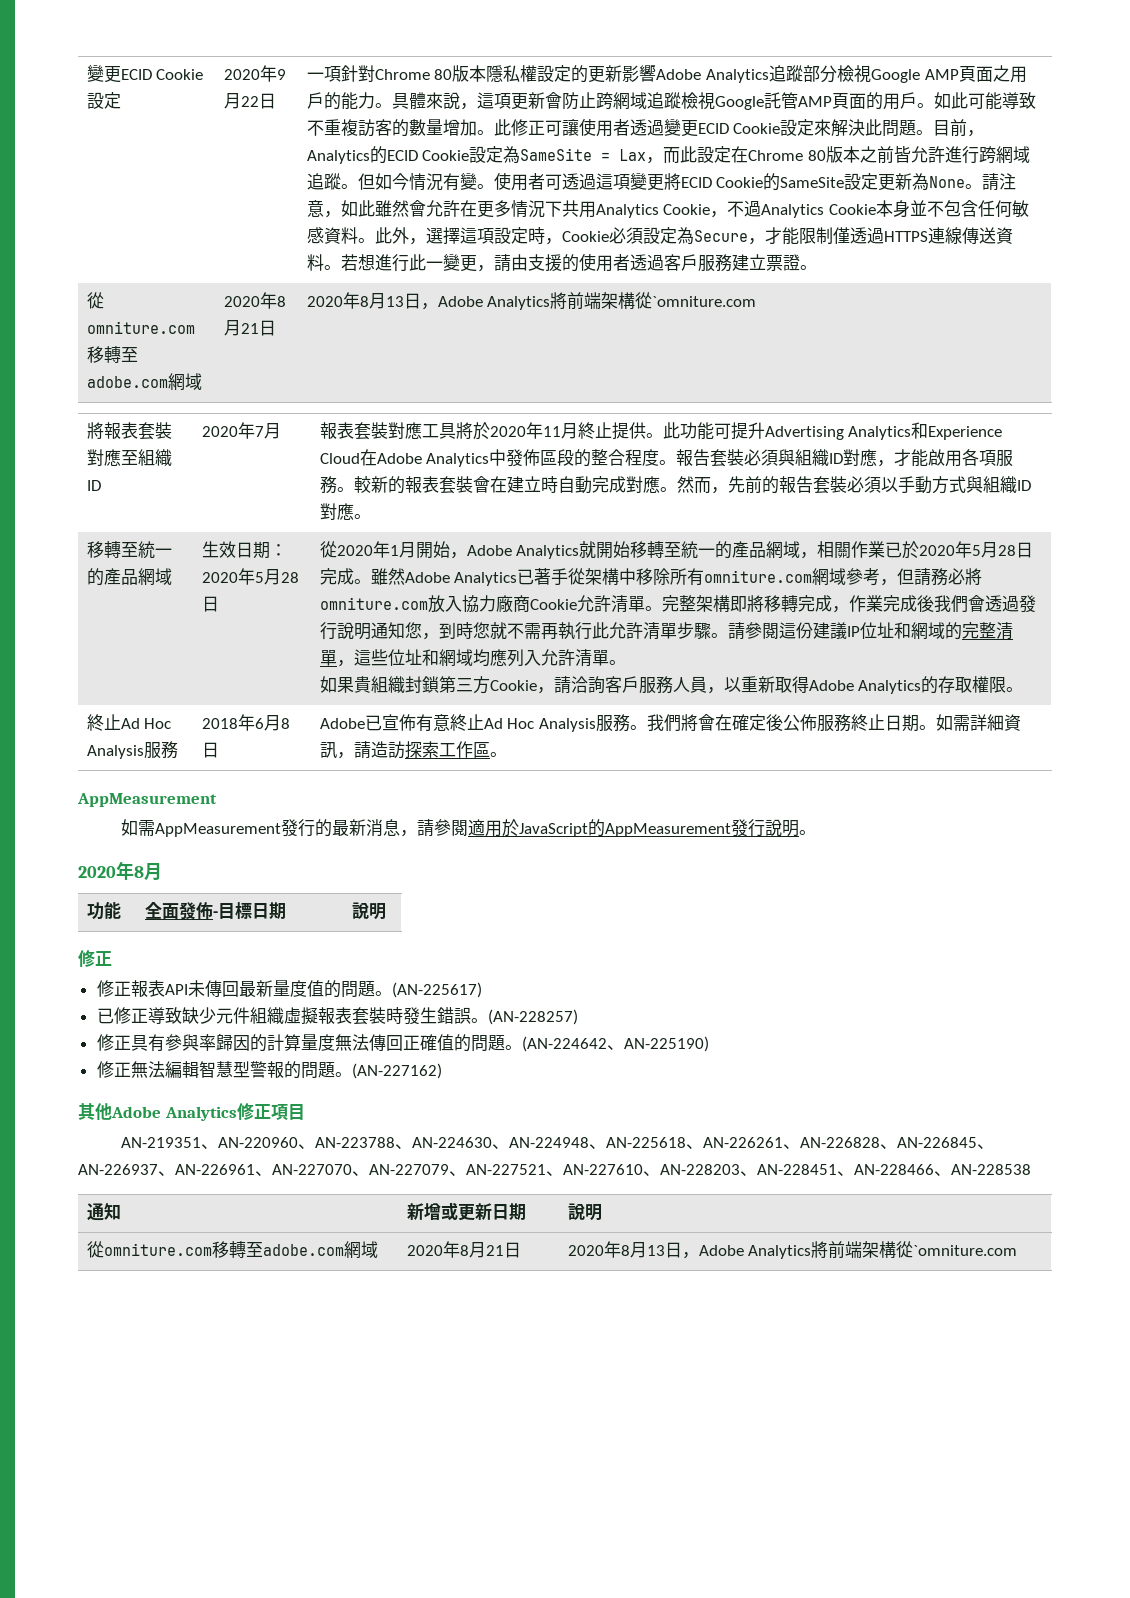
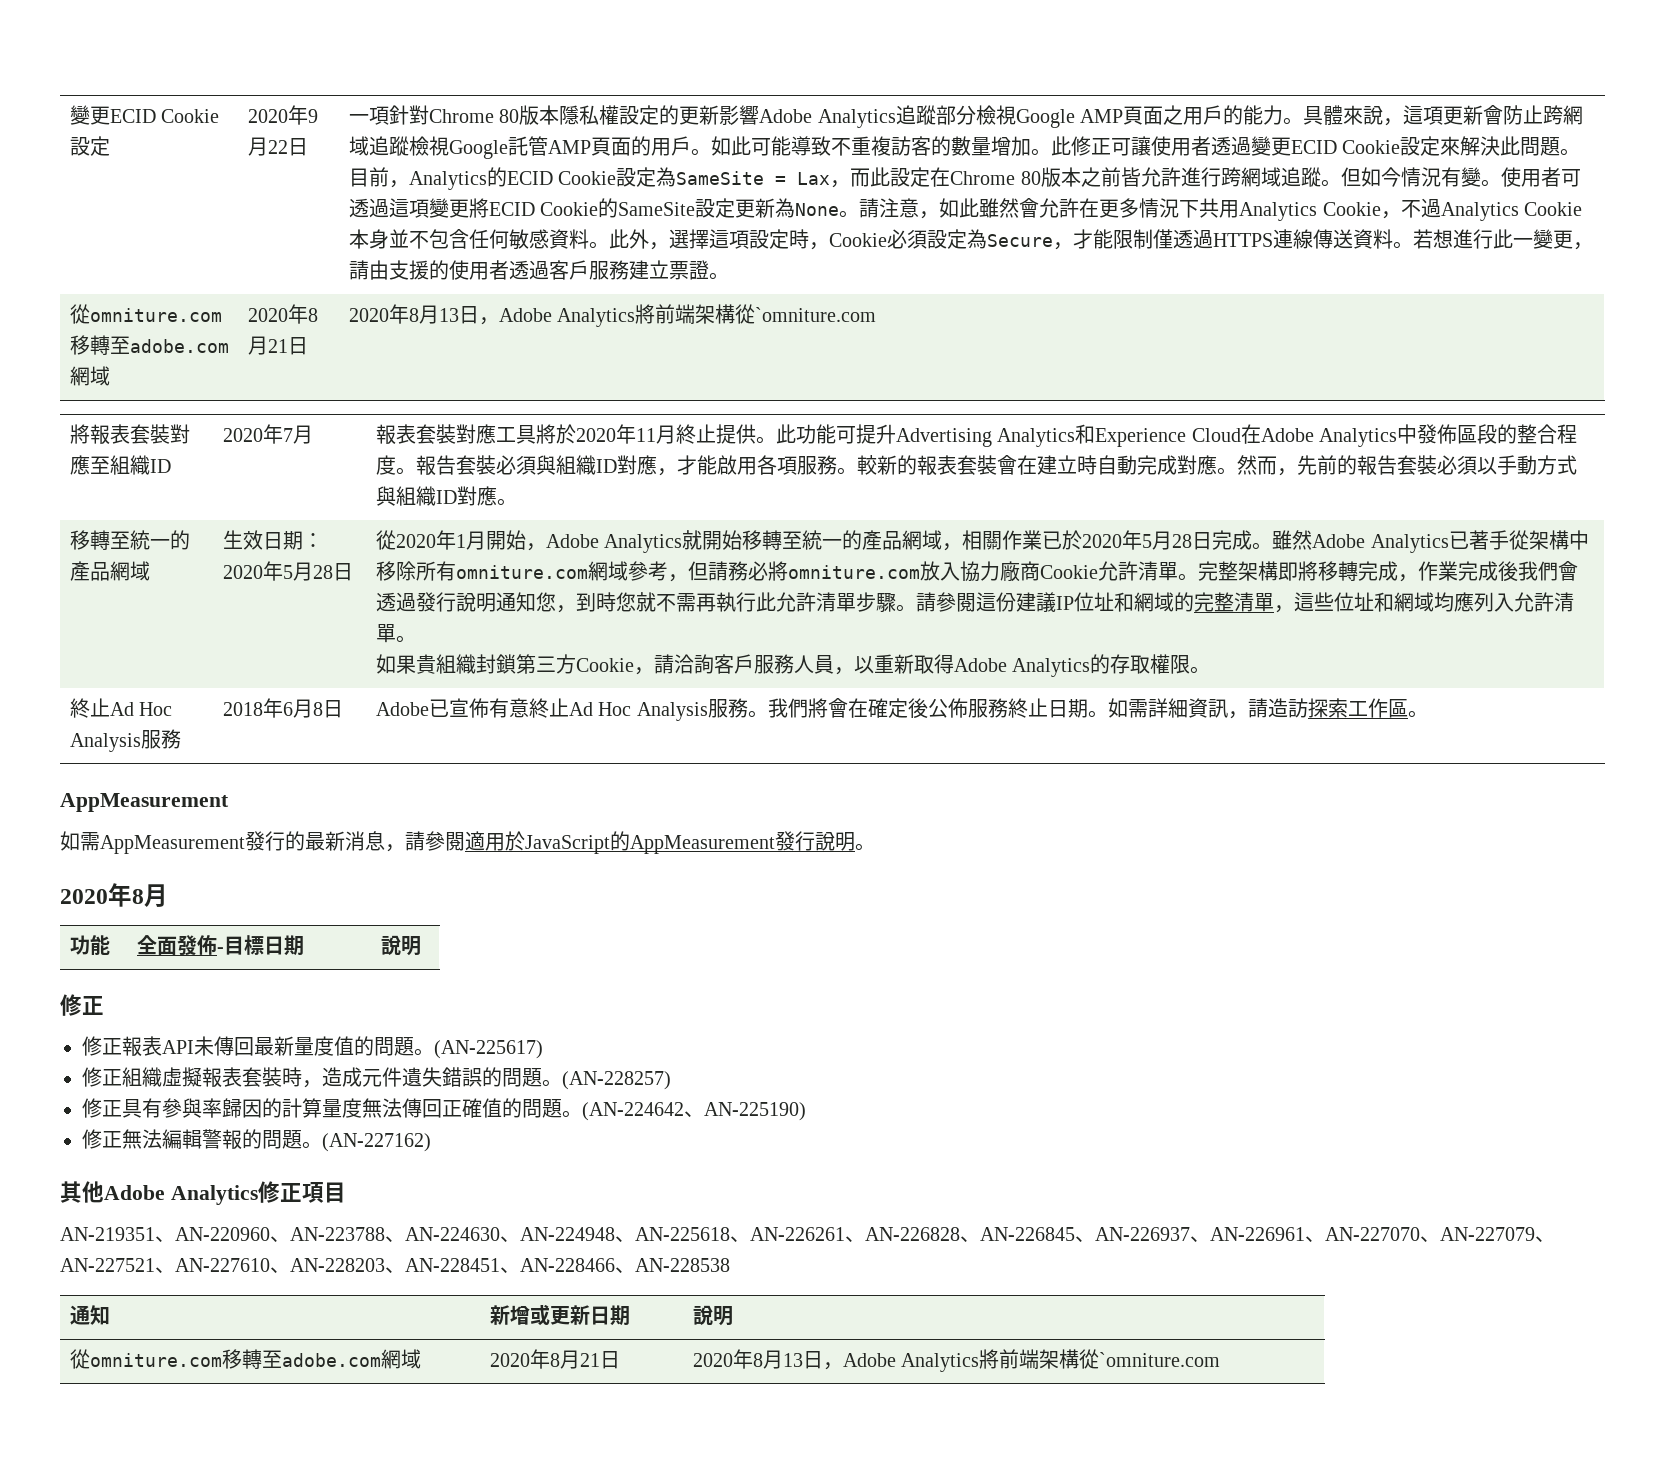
[96,1007,250,1024] 已修正導致缺少元件 -> [82,1067,122,1087] 修正
[402,1007,471,1025] 發生錯誤 -> [302,1067,542,1088] ，造成元件遺失錯誤的問題
[198,1061,250,1078] 智慧型 -> (202, 1139) none

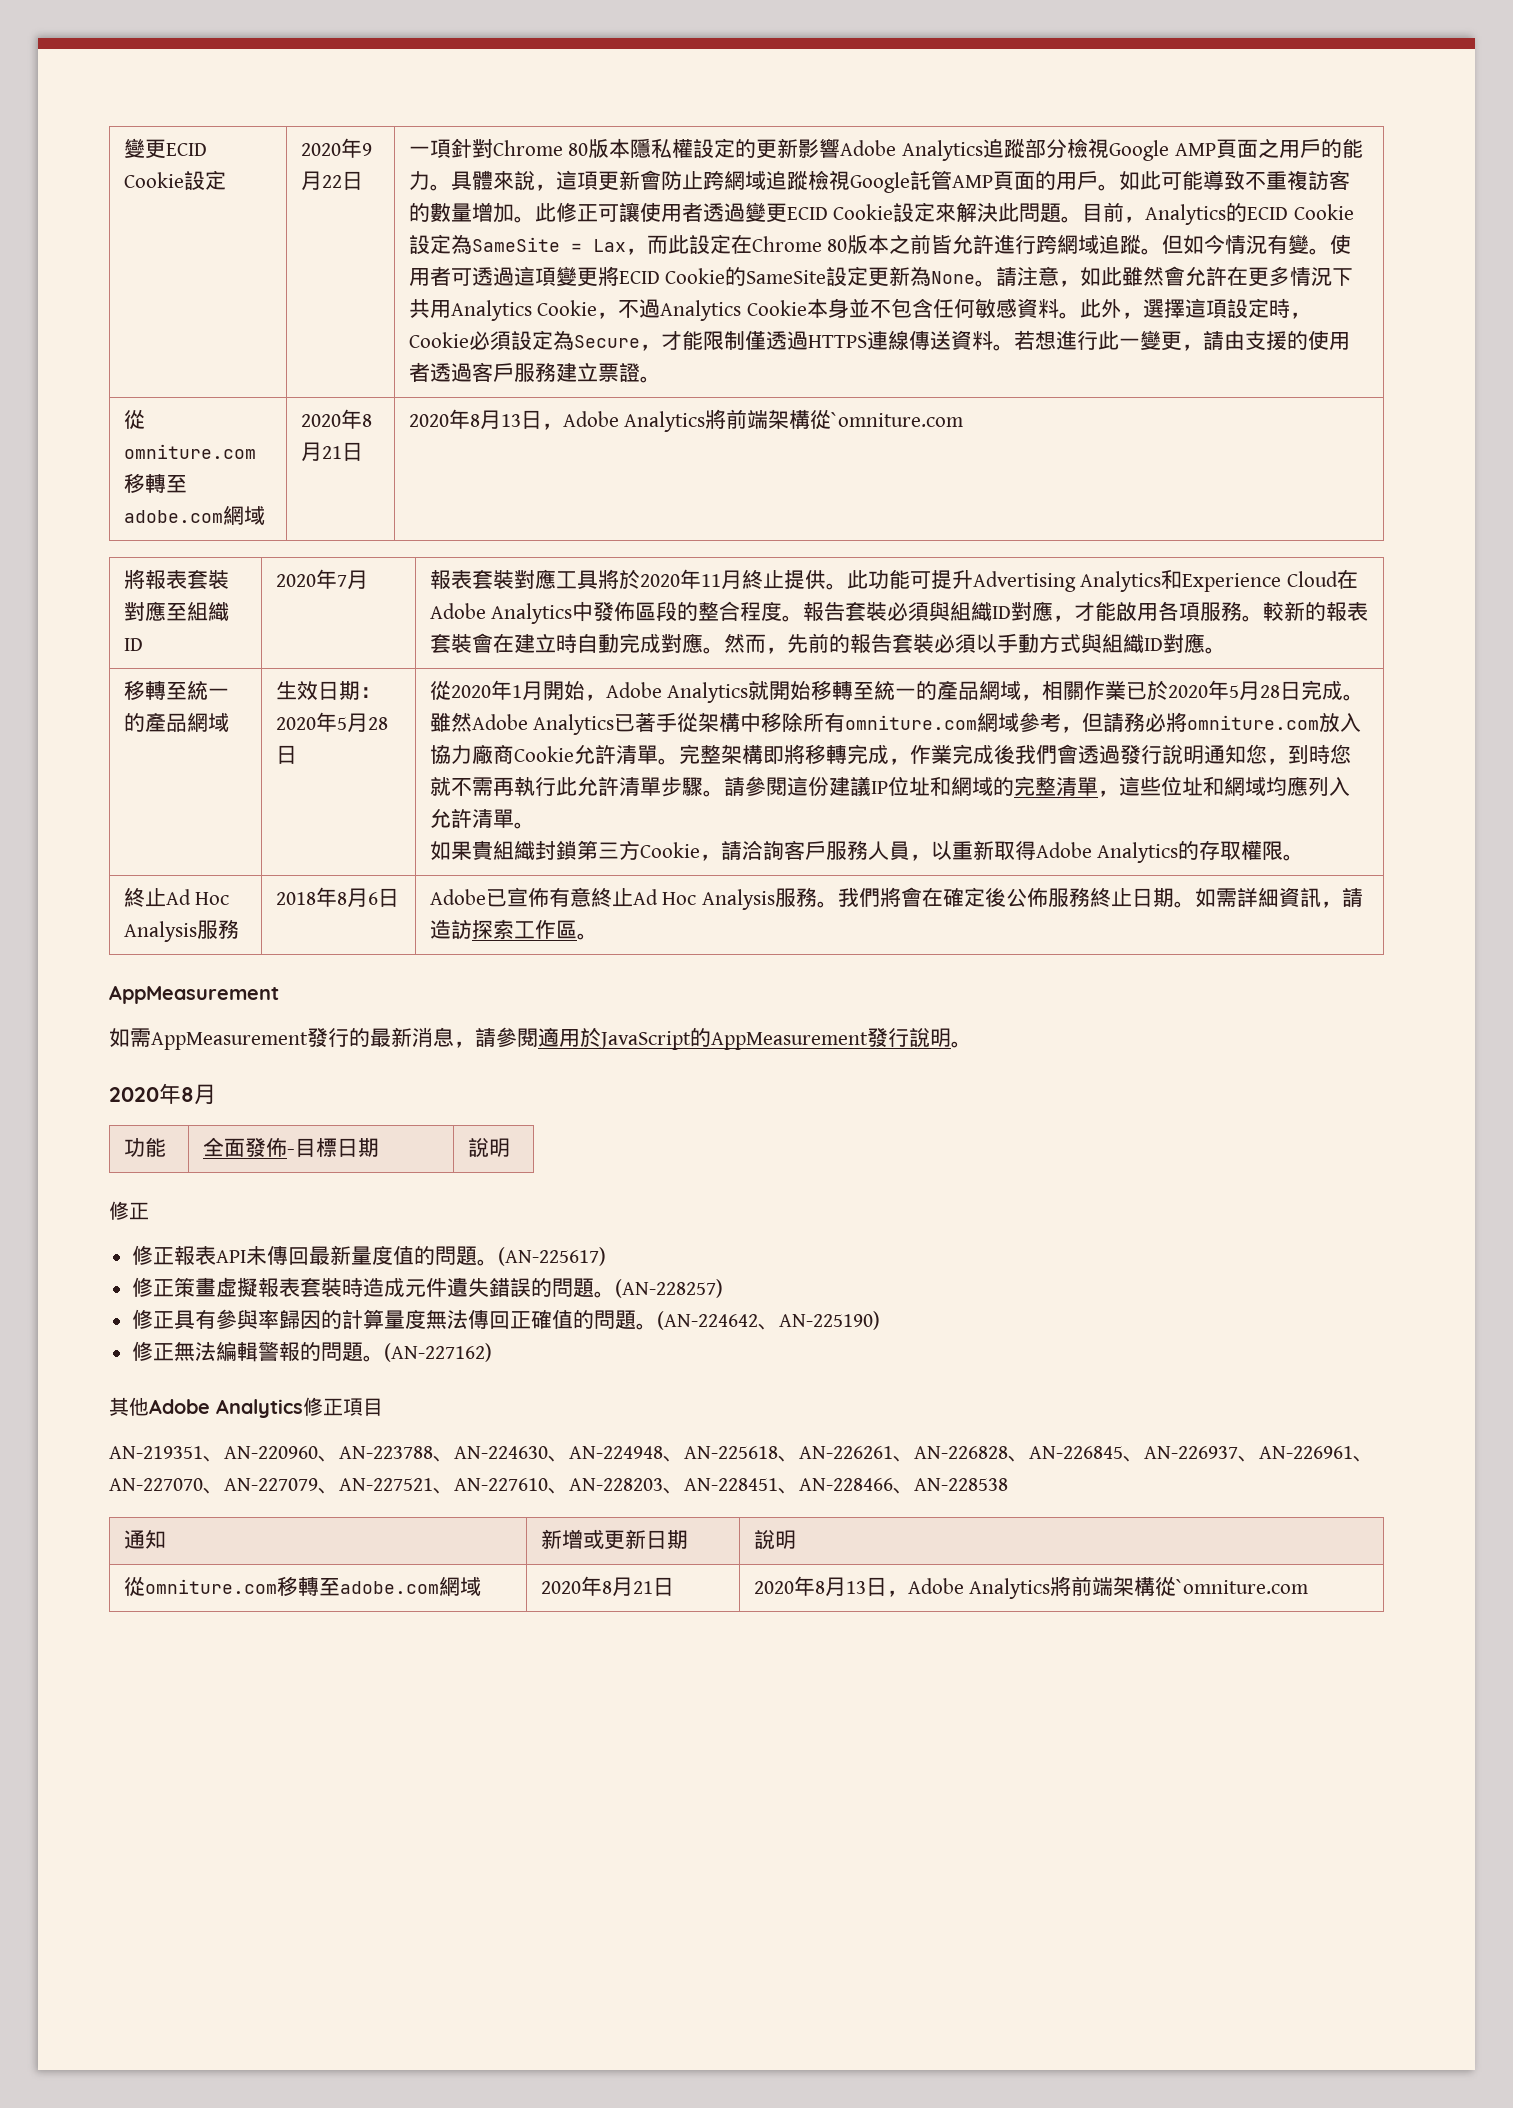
[282,699,323,718] 6月8 -> [336,888,378,907] 8月6
[122,1067,162,1087] 組織 -> [174,1277,217,1297] 策畫
[302,1080,322,1088] ， -> (364, 1287) none

